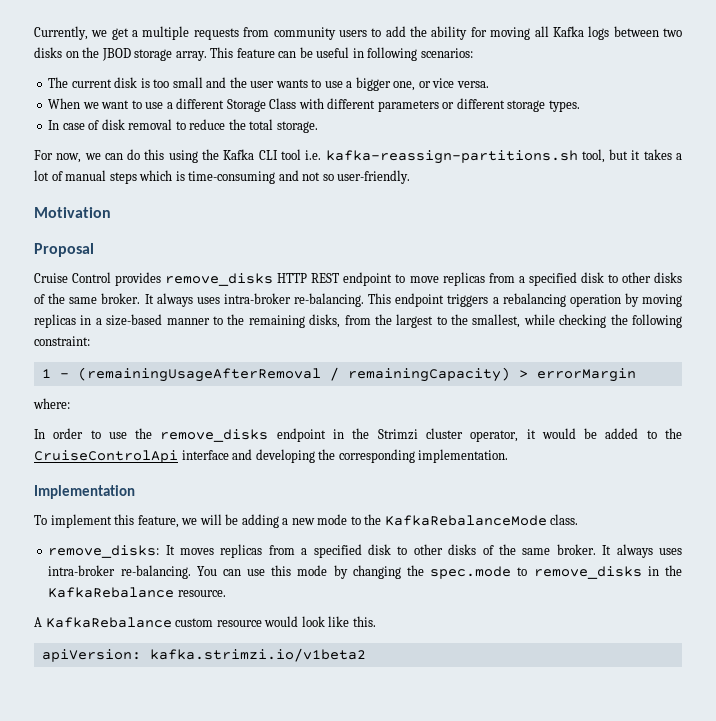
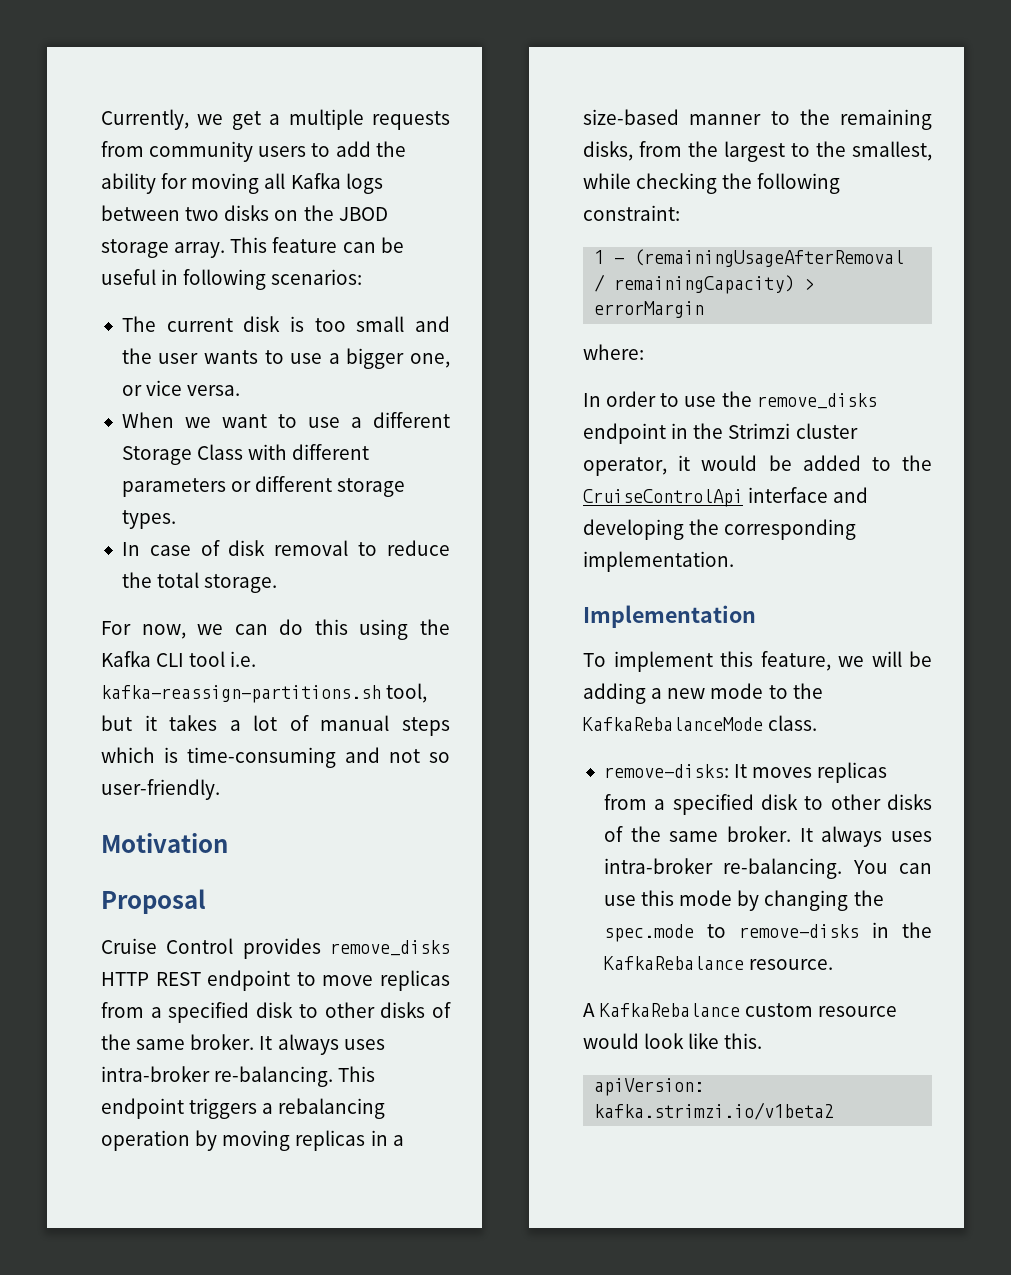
[48,545,160,558] remove_disks: -> [603,764,729,778] remove-disks:
[533,566,642,579] remove_disks -> [738,924,859,938] remove-disks

